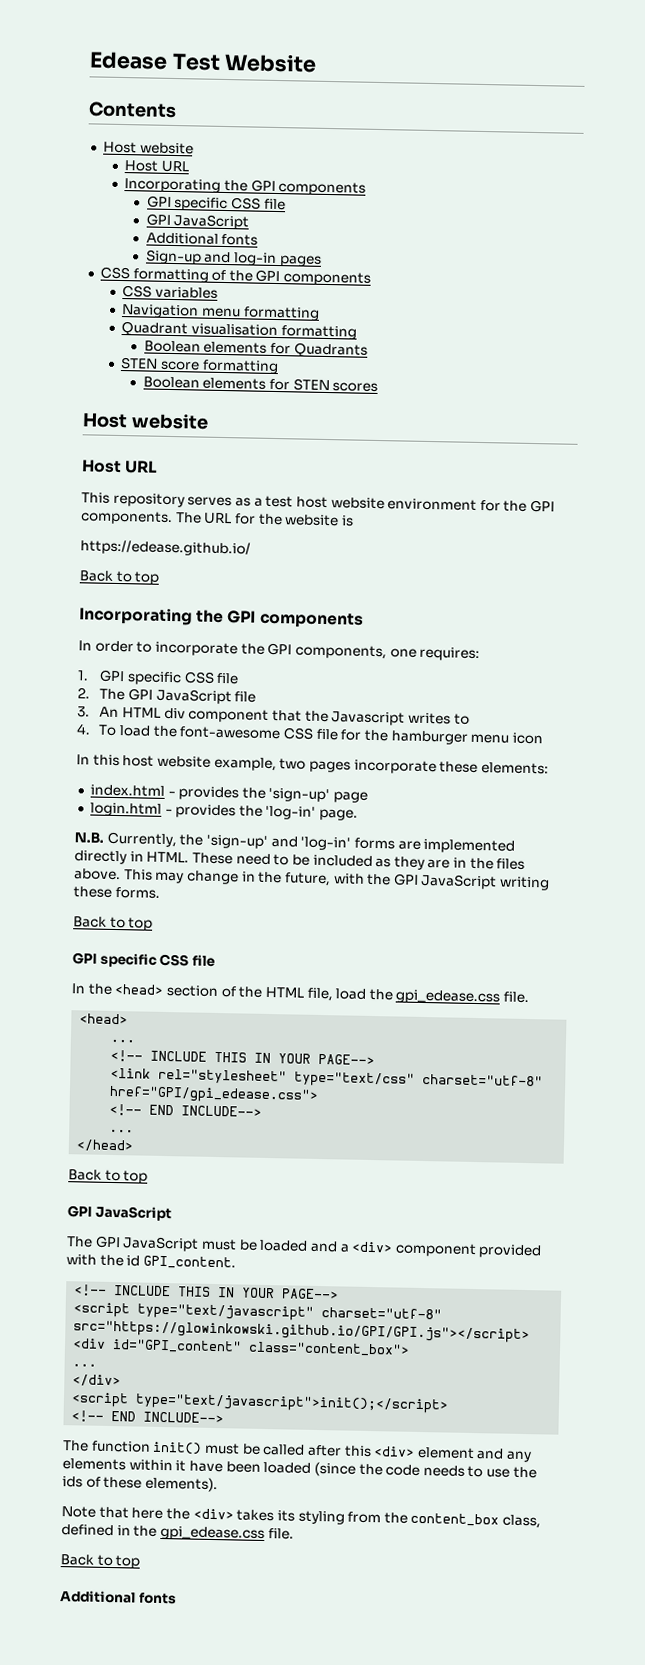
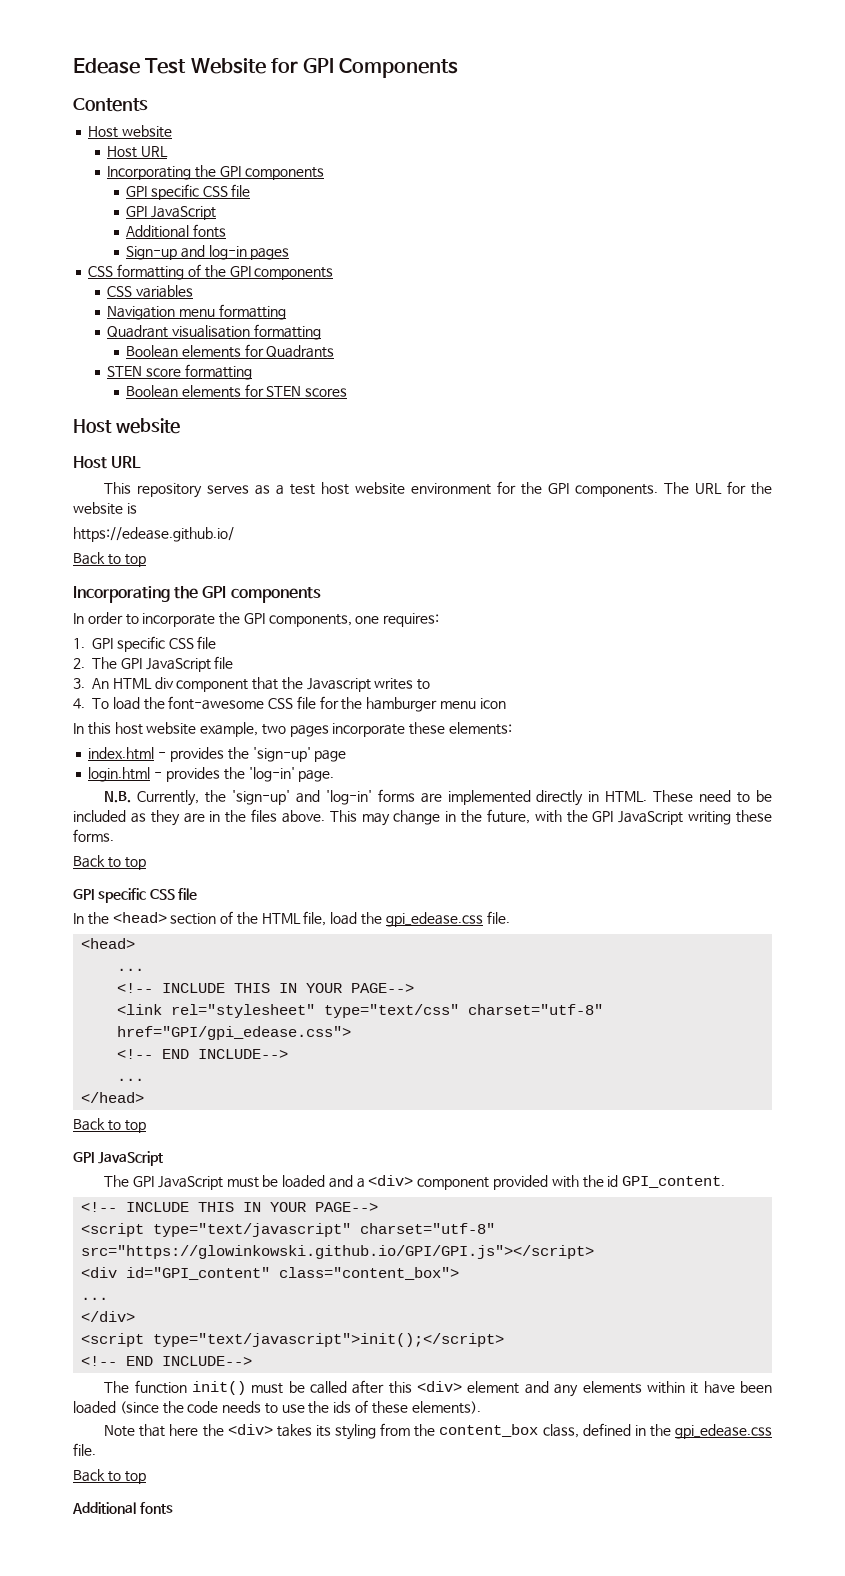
(318, 62) none -> [270,58,459,78] for GPI Components

